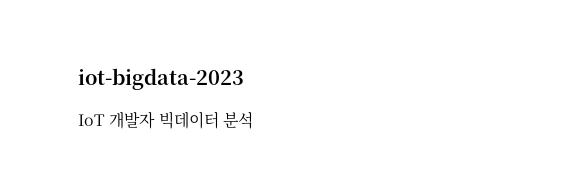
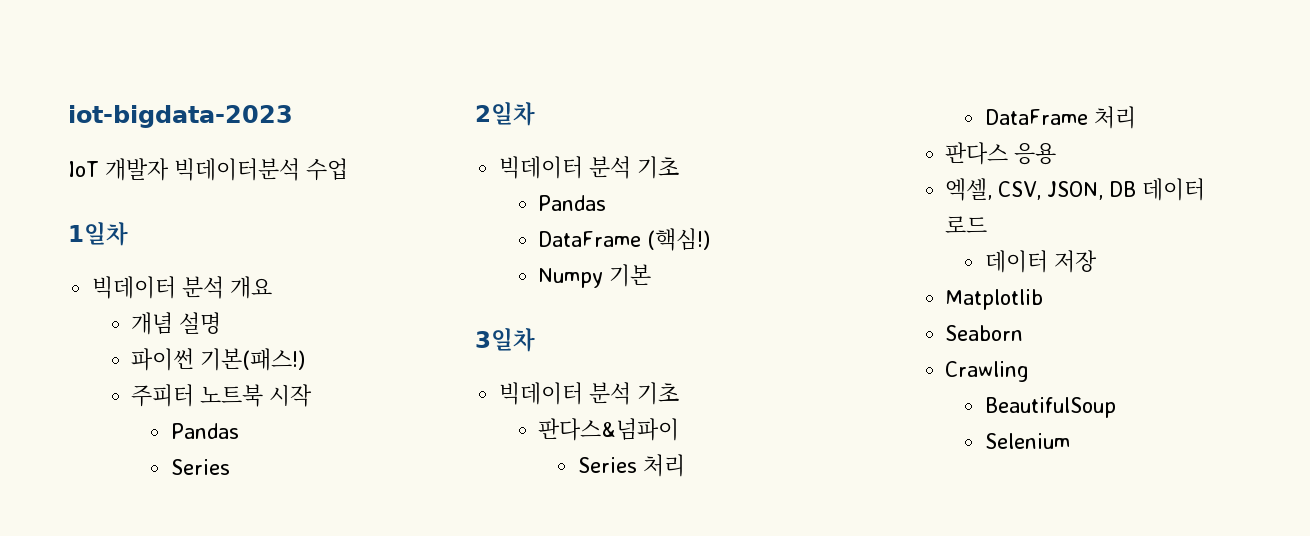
[158,111,253,129] 빅데이터 분석 -> [173,158,348,181] [68,222,128,246] [92,276,273,299] [131,312,222,335] [131,348,306,371] [131,384,313,407] [170,423,239,439] [170,459,230,475] [475,102,535,126] [499,156,680,179] [538,195,607,211] [538,228,711,251] [538,264,652,288] [475,328,535,352] [499,382,680,405] [538,418,680,441] [577,454,685,477] [984,106,1136,129] [945,142,1057,165] [945,178,1206,201] [945,216,988,233] [984,250,1097,273] [945,289,1044,310] [945,325,1024,341] [945,361,1030,382] [984,397,1116,418] [984,433,1070,449] 빅데이터분석 수업 // 1일차 // 빅데이터 분석 개요 // 개념 설명 // 파이썬 기본(패스!) // 주피터 노트북 시작 // Pandas // Series // 2일차 // 빅데이터 분석 기초 // Pandas // DataFrame (핵심!) // Numpy 기본 // 3일차 // 빅데이터 분석 기초 // 판다스&넘파이 // Series 처리 // DataFrame 처리 // 판다스 응용 // 엑셀, CSV, JSON, DB 데이터 로드 // 데이터 저장 // Matplotlib // Seaborn // Crawling // BeautifulSoup // Selenium

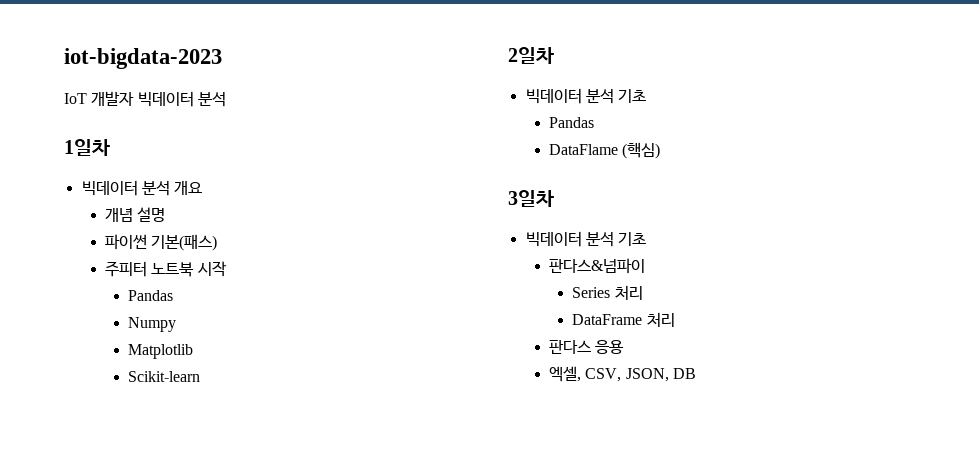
[173,158,348,181] 빅데이터분석 수업 -> [137,91,226,107] 빅데이터 분석
[200,348,306,371] 기본(패스!) -> [151,234,218,251] 기본(패스)
[170,459,230,475] Series -> [128,317,177,332] [128,344,194,359] [128,371,201,382] Numpy // Matplotlib // Scikit-learn
[538,228,711,251] [538,264,652,288] DataFrame (핵심!) // Numpy 기본 -> [548,142,661,159] DataFlame (핵심)
[1142,178,1206,201] [945,216,988,233] [984,250,1097,273] [945,289,1044,310] [945,325,1024,341] [945,361,1030,382] [984,397,1116,418] [984,433,1070,449] 데이터 로드 // 데이터 저장 // Matplotlib // Seaborn // Crawling // BeautifulSoup // Selenium -> (696, 373) none

